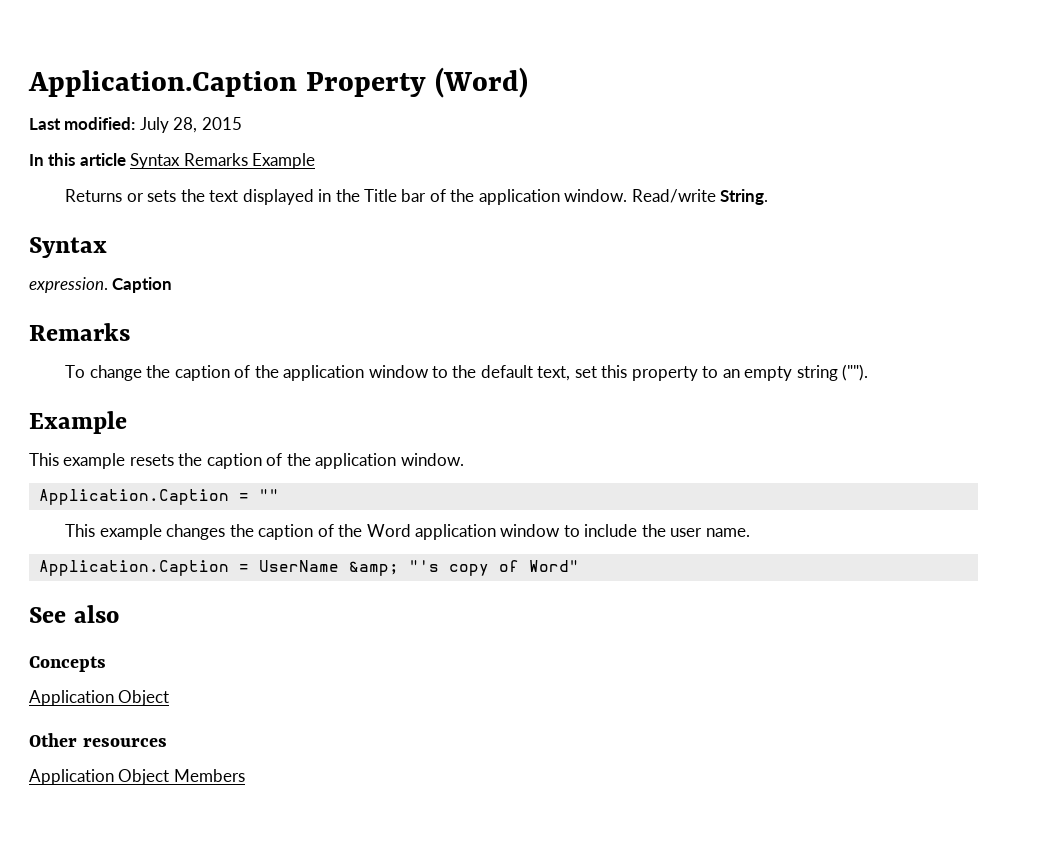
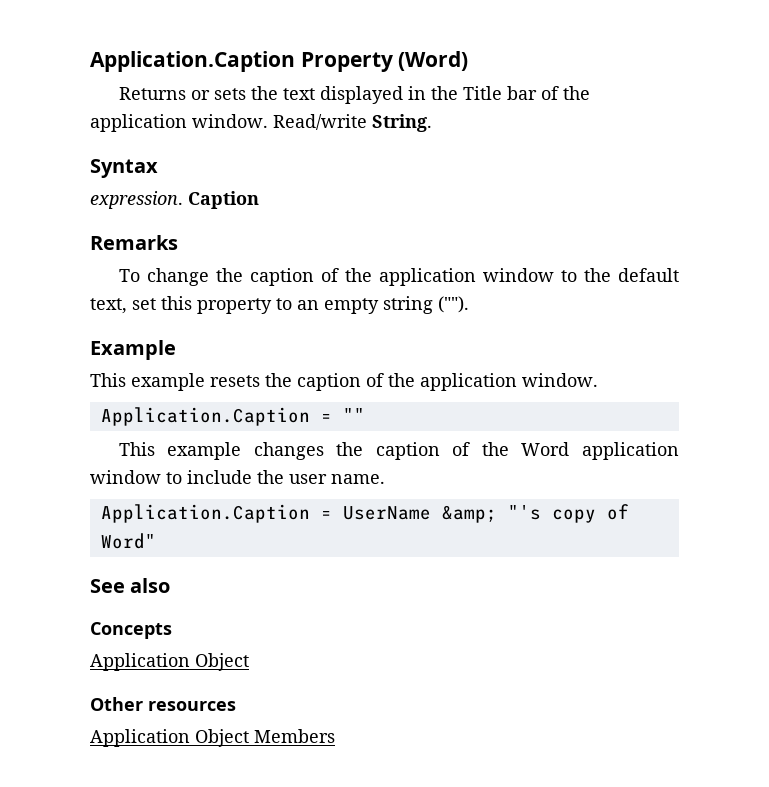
[29,117,242,133] [29,153,316,169] // Last modified: July 28, 2015 // In this article Syntax Remarks Example -> (469, 61) none

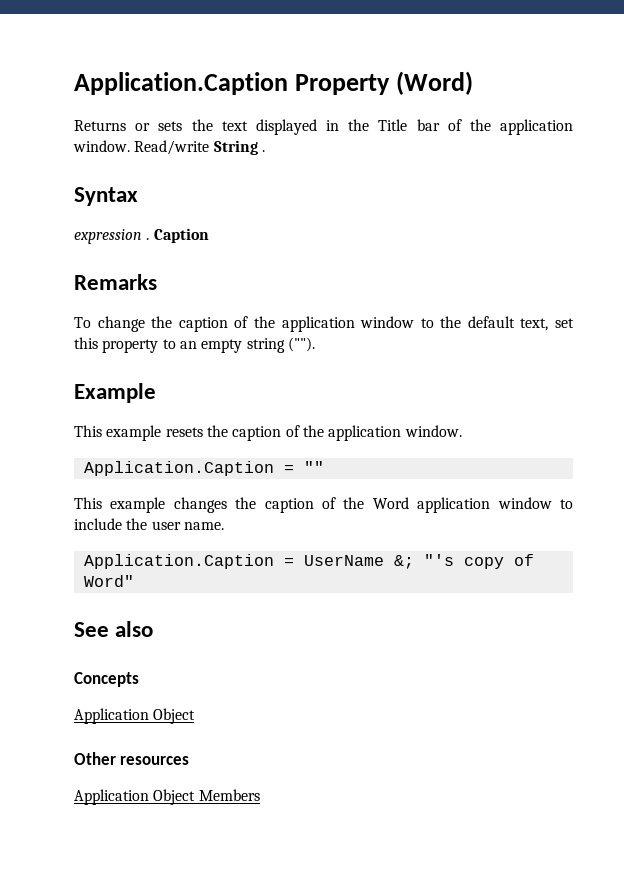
[372,114,432,132] String. -> [213,140,265,155] String .
[90,191,183,209] expression. -> [74,229,150,244] expression .
[441,505,497,523] &amp; -> [393,555,414,569] &;

